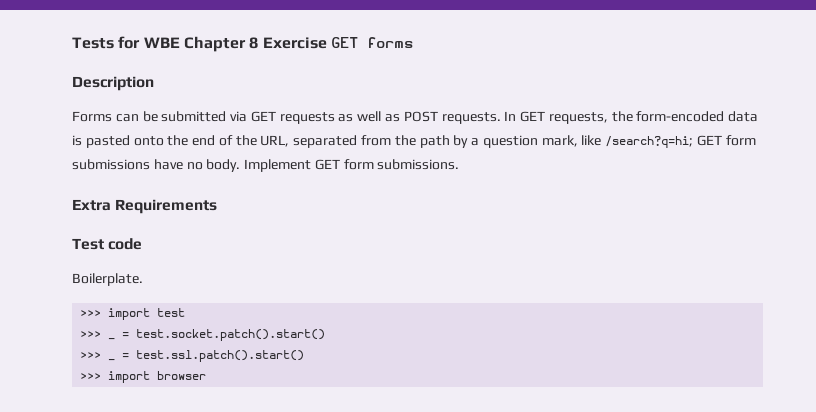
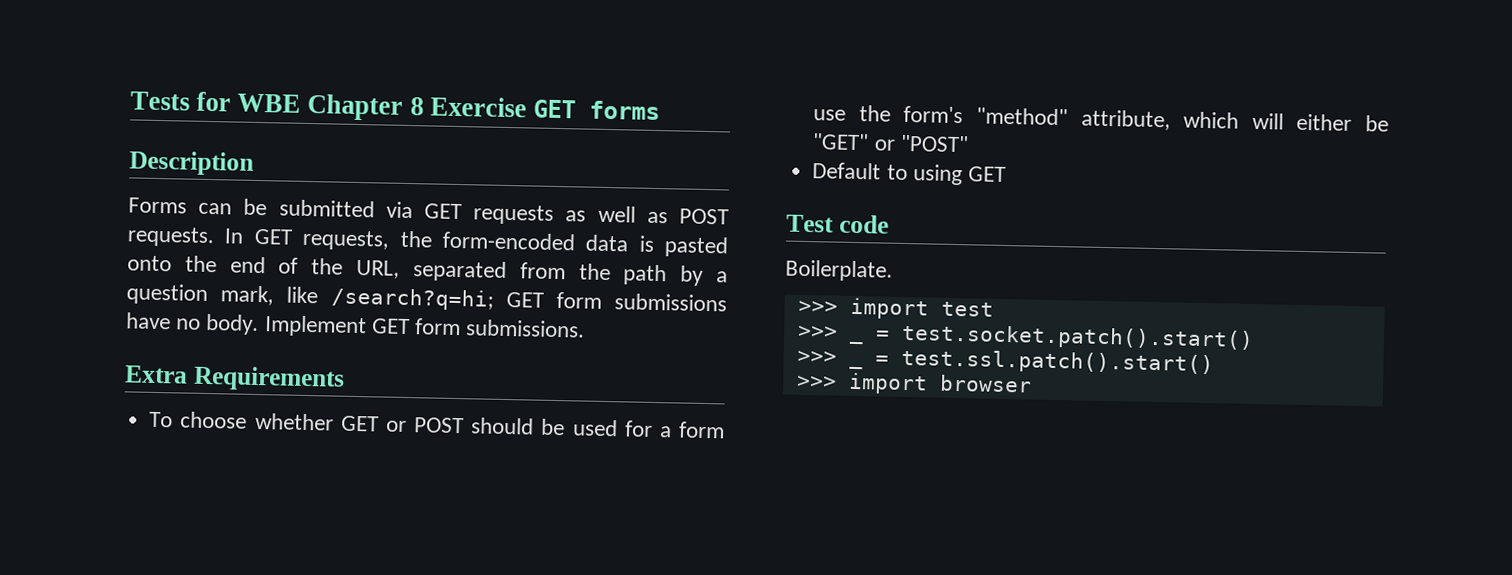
(218, 206) none -> [149,411,725,439] [813,105,1389,132] [812,133,969,153] [812,162,1006,186] // To choose whether GET or POST should be used for a form use the form's "method" attribute, which will either be "GET" or "POST" // Default to using GET

